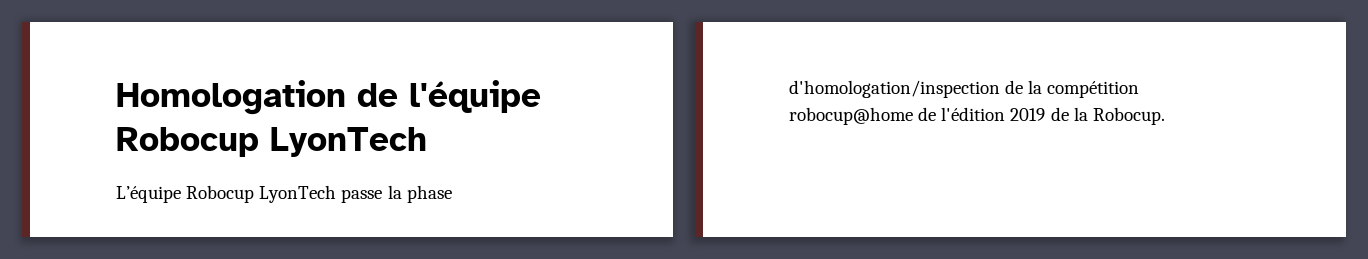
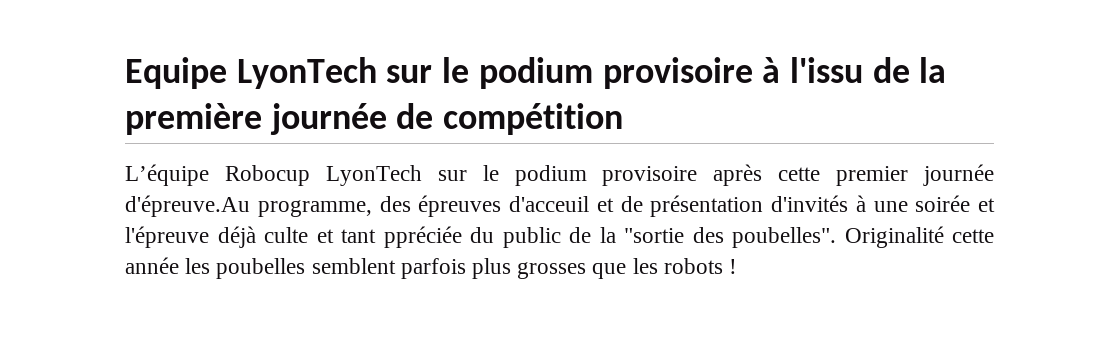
[116,80,541,115] [116,127,427,157] [116,185,452,203] [789,80,1140,98] [789,107,1165,125] Homologation de l'équipe Robocup LyonTech // L’équipe Robocup LyonTech passe la phase d'homologation/inspection de la compétition robocup@home de l'édition 2019 de la Robocup. -> [125,57,947,89] [125,103,624,135] [125,164,994,186] [125,195,995,217] [125,226,994,248] [125,257,738,279] Equipe LyonTech sur le podium provisoire à l'issu de la première journée de compétition // L’équipe Robocup LyonTech sur le podium provisoire après cette premier journée d'épreuve.Au programme, des épreuves d'acceuil et de présentation d'invités à une soirée et l'épreuve déjà culte et tant ppréciée du public de la "sortie des poubelles". Originalité cette année les poubelles semblent parfois plus grosses que les robots !

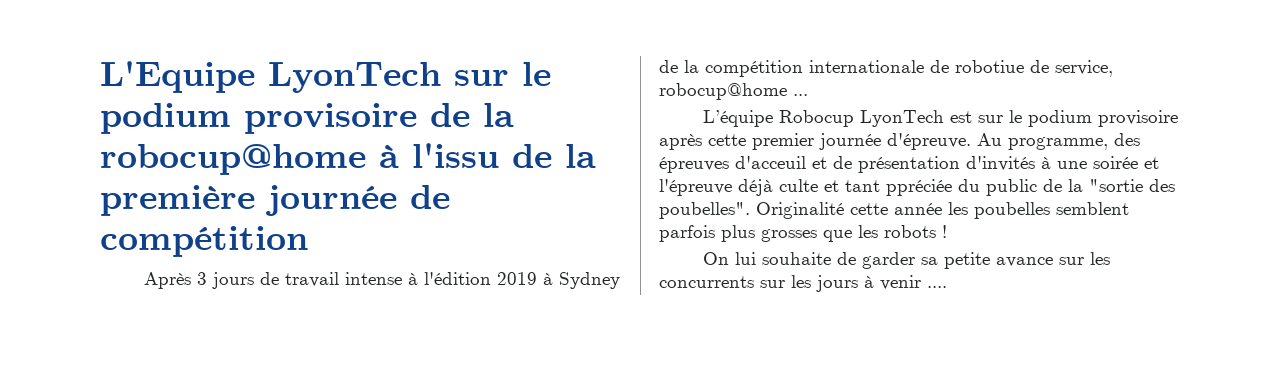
[125,57,753,89] Equipe LyonTech sur le podium provisoire -> [100,61,551,93] [100,103,514,134] [100,144,366,175] L'Equipe LyonTech sur le podium provisoire de la robocup@home
(624, 119) none -> [143,272,620,289] [659,60,1113,77] [659,83,808,100] // Après 3 jours de travail intense à l'édition 2019 à Sydney de la compétition internationale de robotiue de service, robocup@home ...
(422, 175) none -> [949,111,972,123] est
[125,195,250,217] d'épreuve.Au -> [887,133,1002,150] d'épreuve. Au
(738, 266) none -> [702,252,1110,269] [659,275,947,292] // On lui souhaite de garder sa petite avance sur les concurrents sur les jours à venir ....

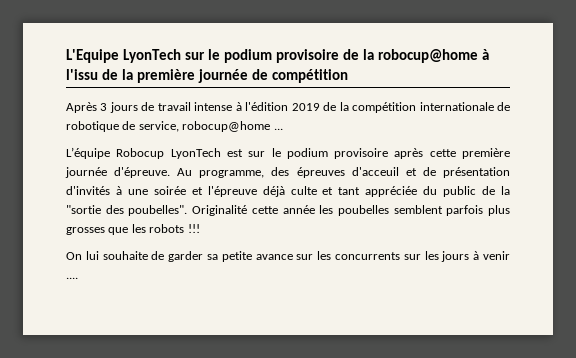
[542,272,620,289] à Sydney -> (320, 107) none
[955,60,1024,73] robotiue -> [66,121,119,132] robotique
[752,133,814,150] premier -> [462,148,511,159] première
[886,179,952,196] ppréciée -> [365,186,418,197] appréciée
[942,225,947,238] ! -> [187,224,200,233] !!!

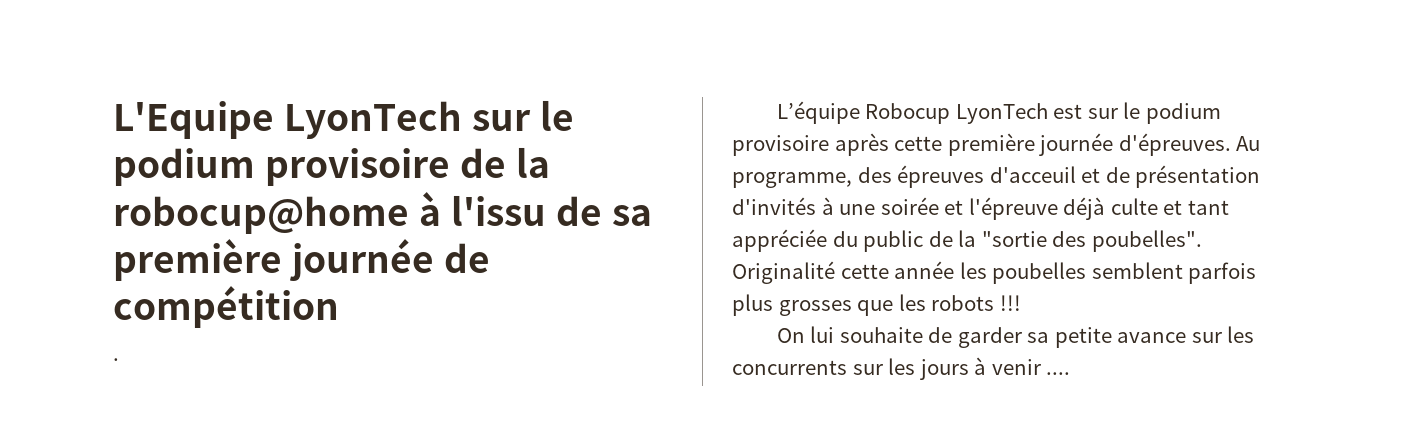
[122,69,134,80] la -> [611,205,652,226] sa
[66,102,510,113] [66,121,283,132] Après 3 jours de travail intense à l'édition 2019 de la compétition internationale de robotique de service, robocup@home ... -> [113,358,119,361] .
[114,167,171,178] d'épreuve. -> [1118,133,1231,156] d'épreuves.

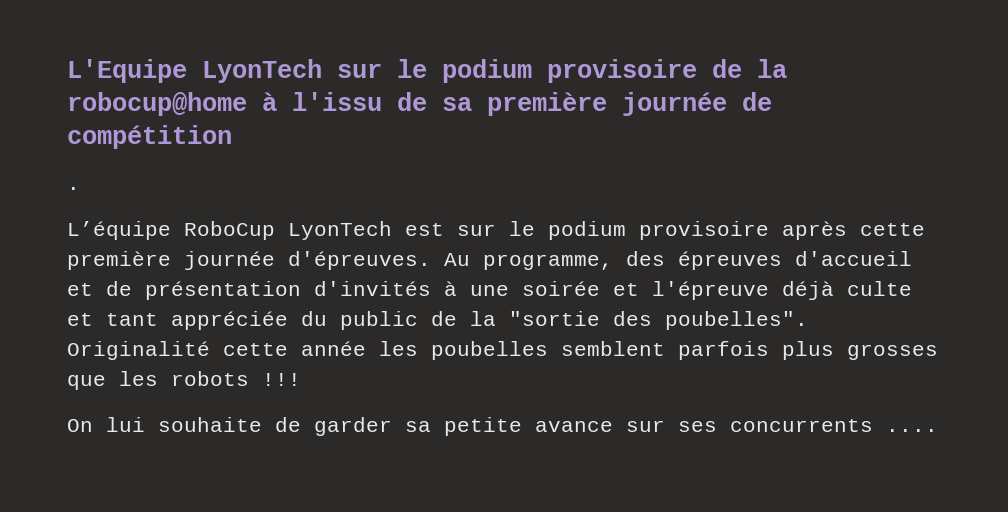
[865,103,951,124] Robocup -> [184,221,275,240] RoboCup
[989,166,1076,183] d'acceuil -> [795,251,912,266] d'accueil
[1227,326,1255,343] [732,357,1041,380] les concurrents sur les jours à venir -> [678,419,873,432] ses concurrents

